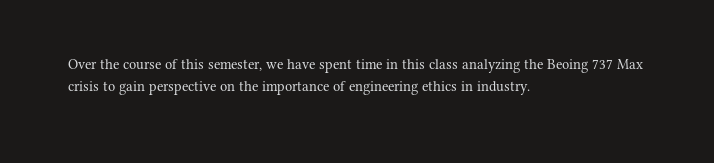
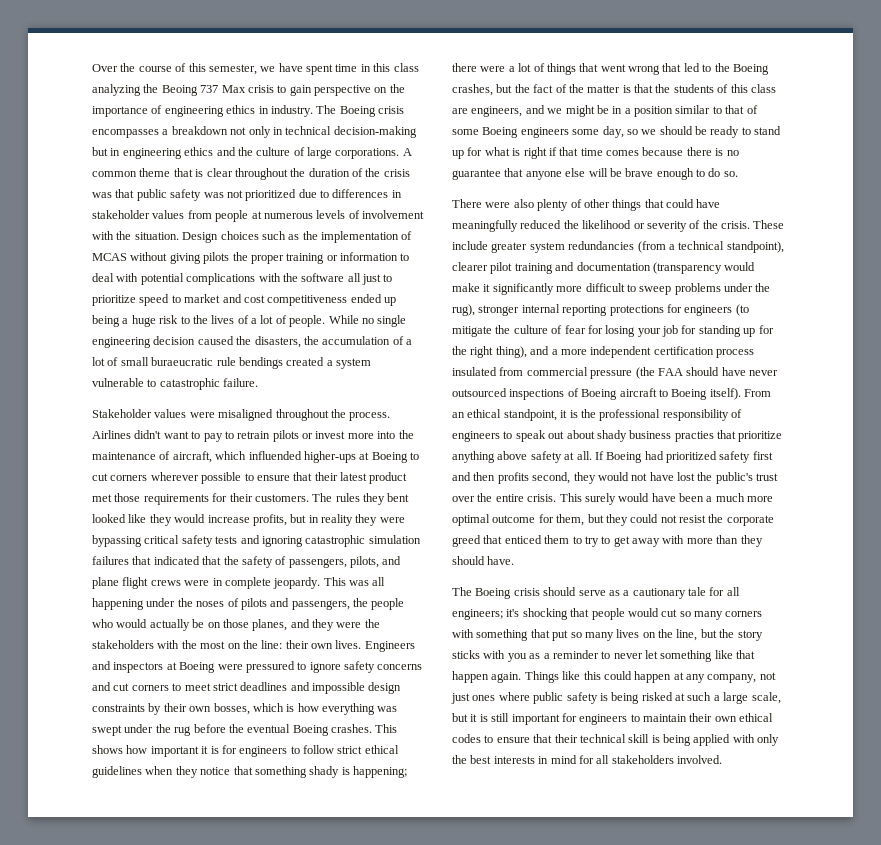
(530, 88) none -> [316,105,404,117] [92,126,417,138] [92,147,412,159] [92,168,410,180] [92,189,402,201] [92,210,424,222] [92,231,413,243] [92,252,410,264] [92,273,393,285] [92,294,396,306] [92,315,407,327] [92,336,412,348] [92,357,371,369] [92,378,259,390] [92,409,391,421] [92,430,414,442] [92,451,419,463] [92,472,408,484] [92,493,410,505] [92,514,405,526] [92,535,421,547] [92,556,402,568] [92,577,386,589] [92,598,405,610] [92,619,380,631] [92,640,415,652] [92,661,423,673] [92,682,402,694] [92,703,398,715] [92,724,398,736] [92,745,399,757] [92,766,407,778] [452,63,769,75] [452,84,776,96] [452,105,758,117] [452,126,782,138] [452,147,739,159] [452,168,738,180] [452,199,721,211] [452,220,785,232] [452,241,784,253] [452,262,756,274] [452,283,771,295] [452,304,749,316] [452,325,774,337] [452,346,754,358] [452,367,778,379] [452,388,771,400] [452,409,742,421] [452,430,783,442] [452,451,773,463] [452,472,779,484] [452,493,774,505] [452,514,774,526] [452,535,763,547] [452,556,515,565] [452,587,740,599] [452,608,763,620] [452,629,763,641] [452,650,756,662] [452,671,776,683] [451,692,781,704] [452,713,774,725] [452,734,780,746] [452,755,722,764] The Boeing crisis encompasses a breakdown not only in technical decision-making but in engineering ethics and the culture of large corporations. A common theme that is clear throughout the duration of the crisis was that public safety was not prioritized due to differences in stakeholder values from people at numerous levels of involvement with the situation. Design choices such as the implementation of MCAS without giving pilots the proper training or information to deal with potential complications with the software all just to prioritize speed to market and cost competitiveness ended up being a huge risk to the lives of a lot of people. While no single engineering decision caused the disasters, the accumulation of a lot of small buraeucratic rule bendings created a system vulnerable to catastrophic failure. // Stakeholder values were misaligned throughout the process. Airlines didn't want to pay to retrain pilots or invest more into the maintenance of aircraft, which influended higher-ups at Boeing to cut corners wherever possible to ensure that their latest product met those requirements for their customers. The rules they bent looked like they would increase profits, but in reality they were bypassing critical safety tests and ignoring catastrophic simulation failures that indicated that the safety of passengers, pilots, and plane flight crews were in complete jeopardy. This was all happening under the noses of pilots and passengers, the people who would actually be on those planes, and they were the stakeholders with the most on the line: their own lives. Engineers and inspectors at Boeing were pressured to ignore safety concerns and cut corners to meet strict deadlines and impossible design constraints by their own bosses, which is how everything was swept under the rug before the eventual Boeing crashes. This shows how important it is for engineers to follow strict ethical guidelines when they notice that something shady is happening; there were a lot of things that went wrong that led to the Boeing crashes, but the fact of the matter is that the students of this class are engineers, and we might be in a position similar to that of some Boeing engineers some day, so we should be ready to stand up for what is right if that time comes because there is no guarantee that anyone else will be brave enough to do so. // There were also plenty of other things that could have meaningfully reduced the likelihood or severity of the crisis. These include greater system redundancies (from a technical standpoint), clearer pilot training and documentation (transparency would make it significantly more difficult to sweep problems under the rug), stronger internal reporting protections for engineers (to mitigate the culture of fear for losing your job for standing up for the right thing), and a more independent certification process insulated from commercial pressure (the FAA should have never outsourced inspections of Boeing aircraft to Boeing itself). From an ethical standpoint, it is the professional responsibility of engineers to speak out about shady business practies that prioritize anything above safety at all. If Boeing had prioritized safety first and then profits second, they would not have lost the public's trust over the entire crisis. This surely would have been a much more optimal outcome for them, but they could not resist the corporate greed that enticed them to try to get away with more than they should have. // The Boeing crisis should serve as a cautionary tale for all engineers; it's shocking that people would cut so many corners with something that put so many lives on the line, but the story sticks with you as a reminder to never let something like that happen again. Things like this could happen at any company, not just ones where public safety is being risked at such a large scale, but it is still important for engineers to maintain their own ethical codes to ensure that their technical skill is being applied with only the best interests in mind for all stakeholders involved.

